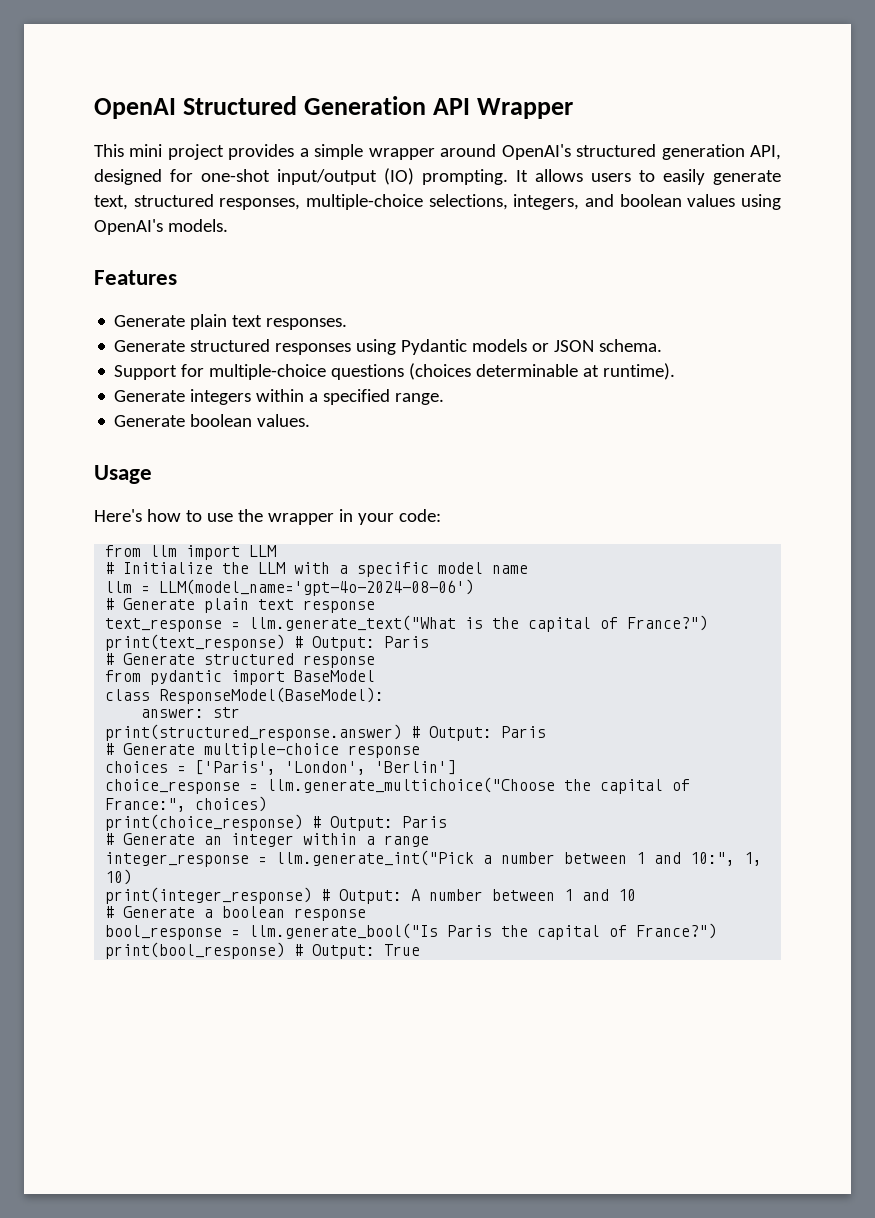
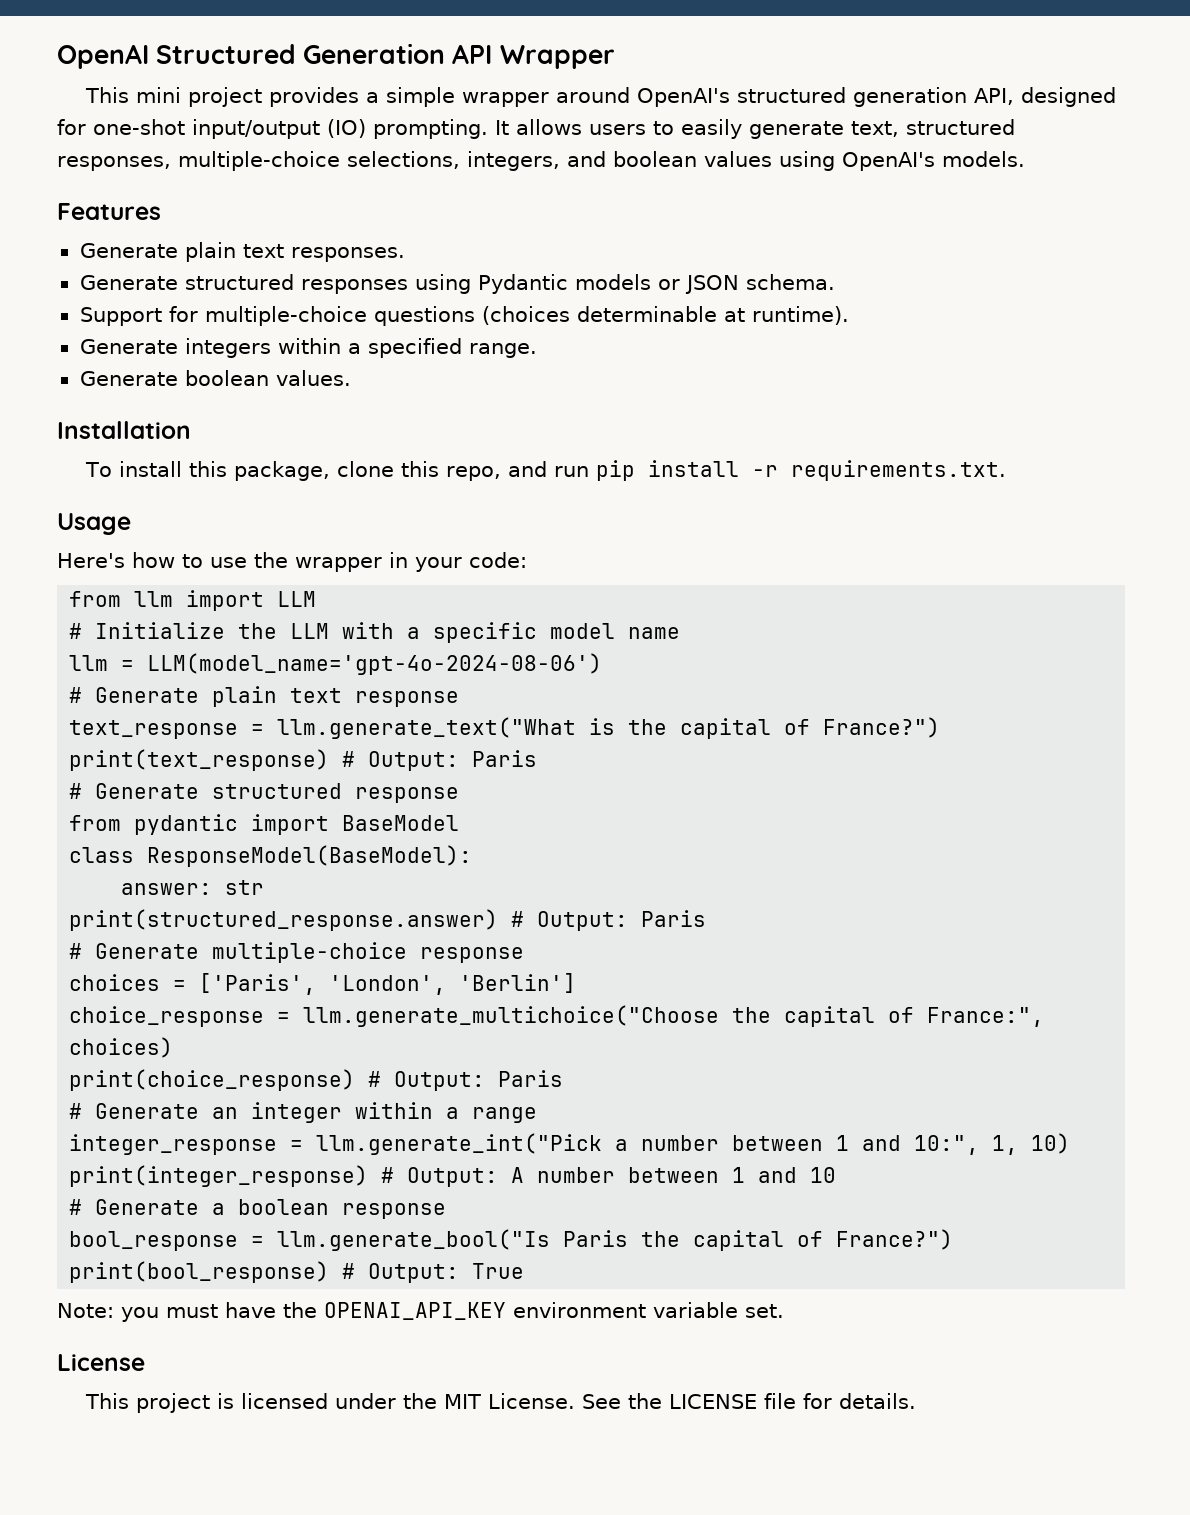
(311, 420) none -> [57,421,191,439] [85,460,1007,481] // Installation // To install this package, clone this repo, and run pip install -r requirements.txt.
(421, 950) none -> [57,1302,784,1322] [57,1354,145,1371] [85,1393,917,1413] // Note: you must have the OPENAI_API_KEY environment variable set. // License // This project is licensed under the MIT License. See the LICENSE file for details.

